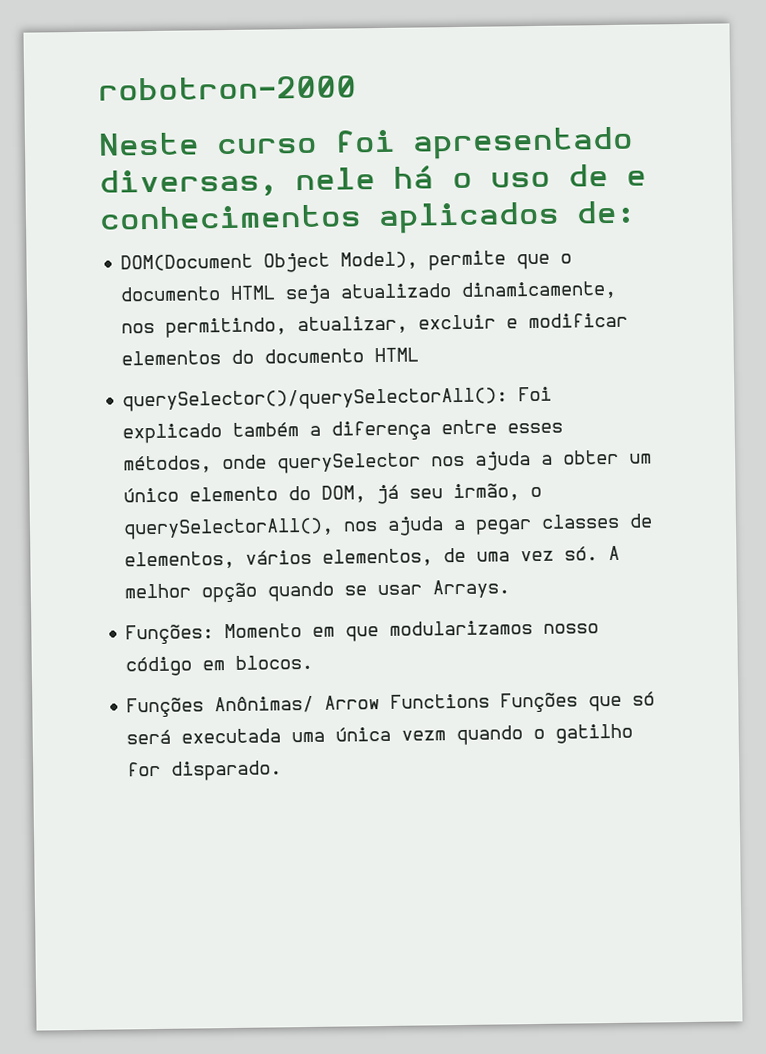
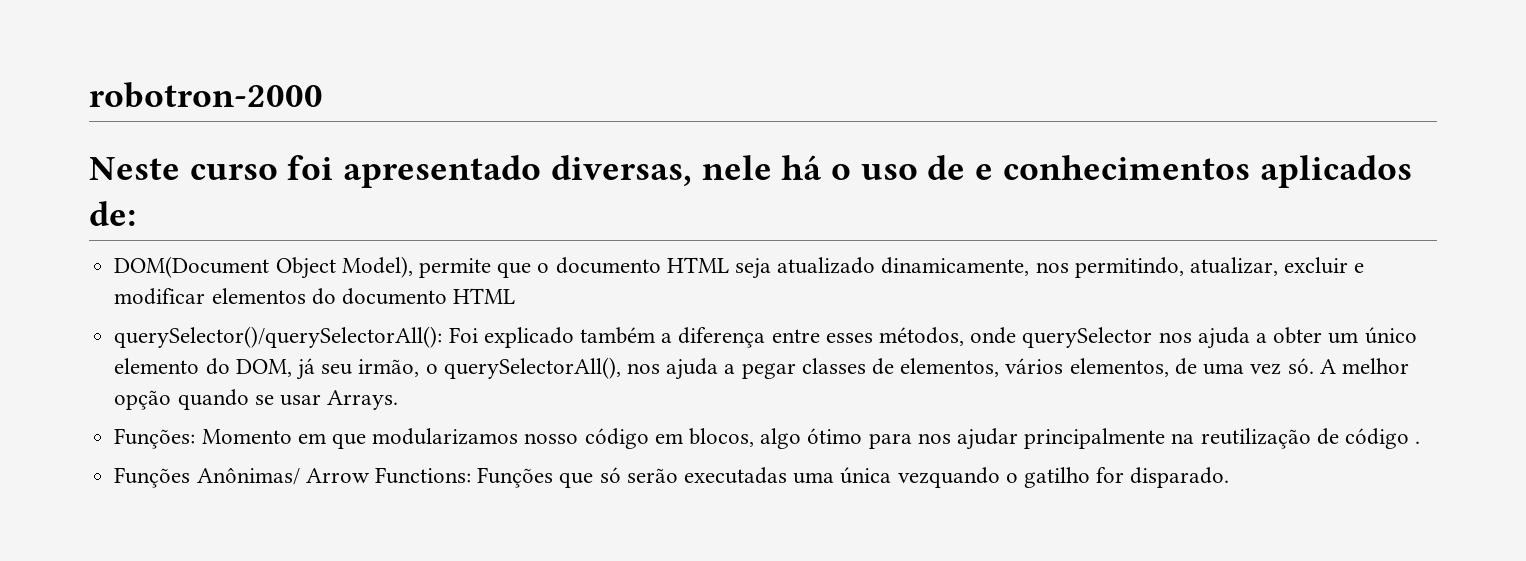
[235,654,314,670] blocos. -> [688,428,1421,450] blocos, algo ótimo para nos ajudar principalmente na reutilização de código .
[390,693,491,709] Functions -> [374,467,471,484] Functions:
[126,725,524,746] será executada uma única vezm quando -> [626,467,1000,488] serão executadas uma única vezquando

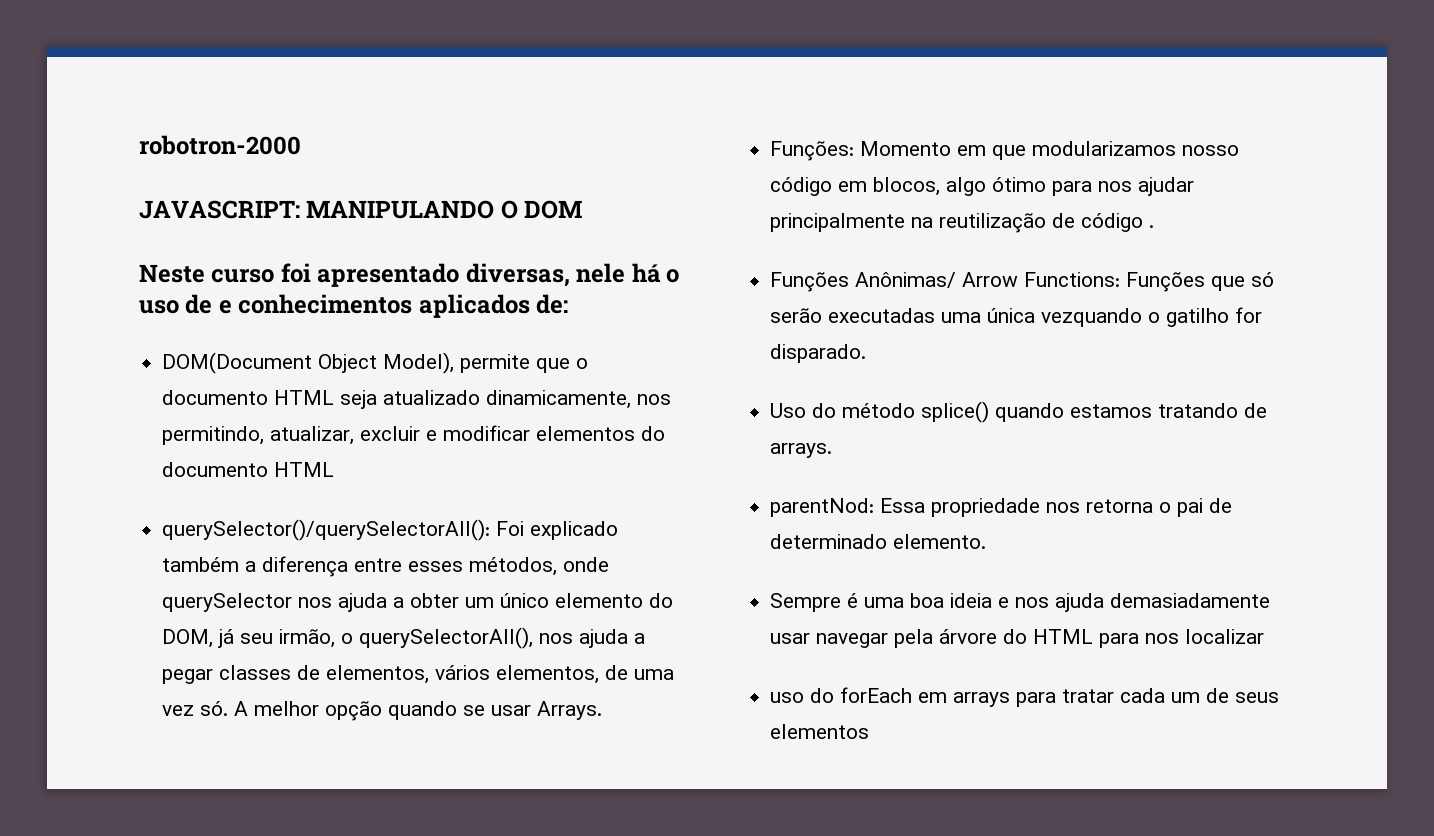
(323, 95) none -> [139,200,583,219] // JAVASCRIPT: MANIPULANDO O DOM
(1230, 477) none -> [770,401,1268,423] [770,443,833,458] [770,498,1233,517] [770,534,987,549] [770,593,1271,612] [770,629,1265,648] [770,687,1280,707] [770,724,870,739] // Uso do método splice() quando estamos tratando de arrays. // parentNod: Essa propriedade nos retorna o pai de determinado elemento. // Sempre é uma boa ideia e nos ajuda demasiadamente usar navegar pela árvore do HTML para nos localizar // uso do forEach em arrays para tratar cada um de seus elementos

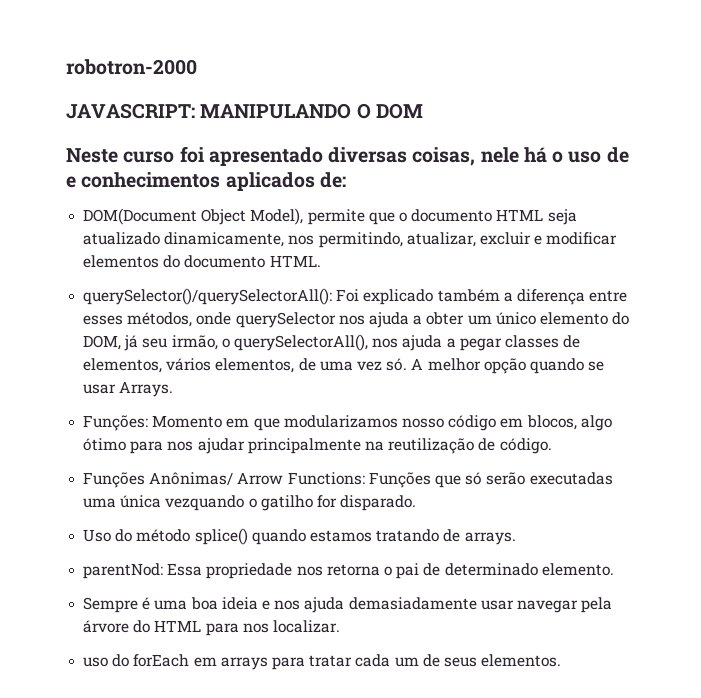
[465,263,570,287] diversas, -> [328,147,476,166] diversas coisas,
[274,462,335,477] HTML -> [269,255,321,267] HTML.
[1081,213,1155,232] código . -> [499,438,552,454] código.
[1185,629,1265,644] localizar -> [272,620,340,633] localizar.
[770,724,870,739] elementos -> [481,654,562,667] elementos.

